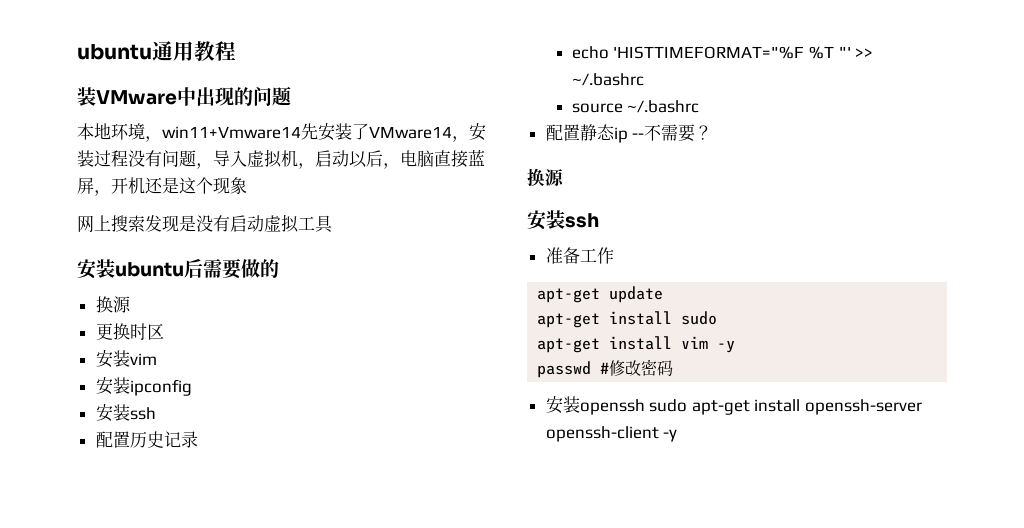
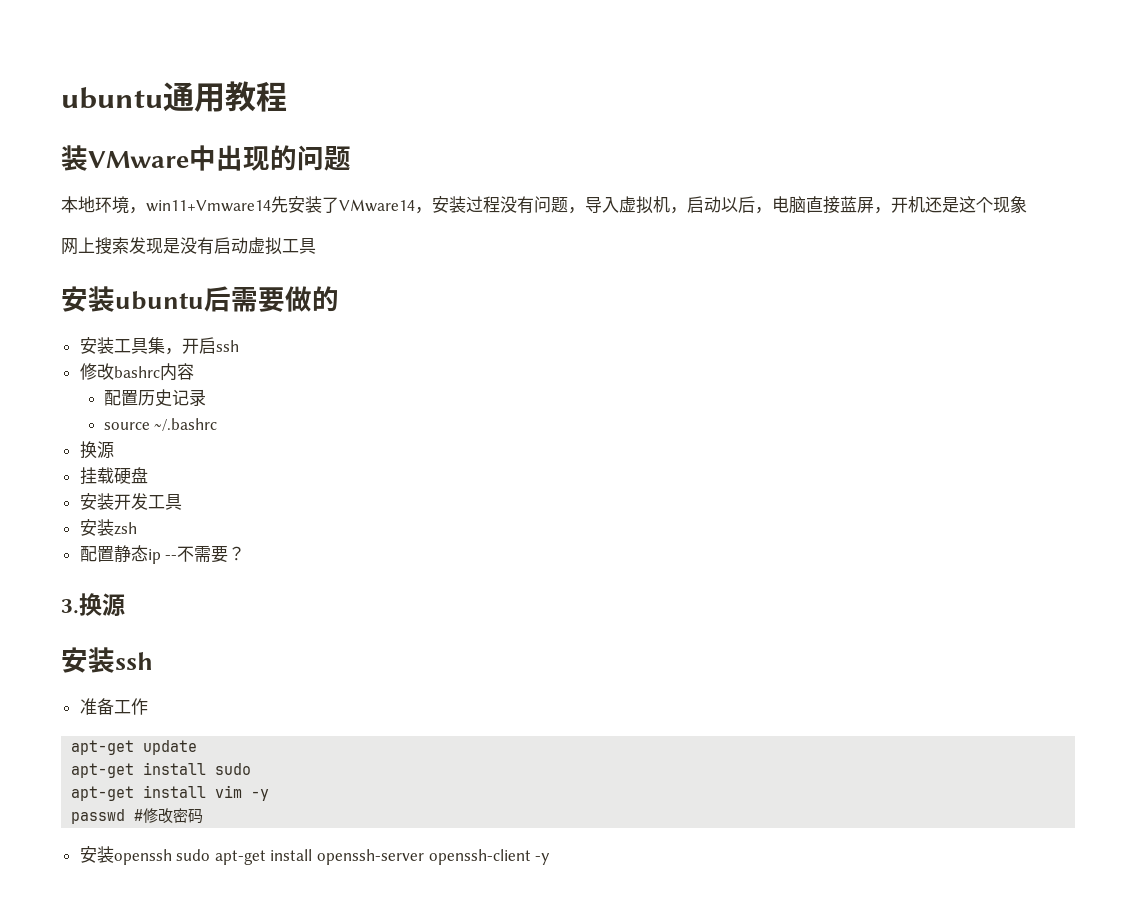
[95,296,131,313] [95,323,164,340] [95,350,157,368] [95,377,192,396] [95,404,156,422] [95,431,198,448] [571,46,874,59] [571,73,644,86] [571,100,700,113] 换源 // 更换时区 // 安装vim // 安装ipconfig // 安装ssh // 配置历史记录 // echo 'HISTTIMEFORMAT="%F %T "' >> ~/.bashrc // source ~/.bashrc -> [79,337,239,355] [79,363,194,381] [103,389,206,407] [103,418,218,431] [79,441,114,459] [79,467,148,484] [79,493,182,510] [79,519,137,536] 安装工具集，开启ssh // 修改bashrc内容 // 配置历史记录 // source ~/.bashrc // 换源 // 挂载硬盘 // 安装开发工具 // 安装zsh
(713, 132) none -> [61,599,79,614] 3.

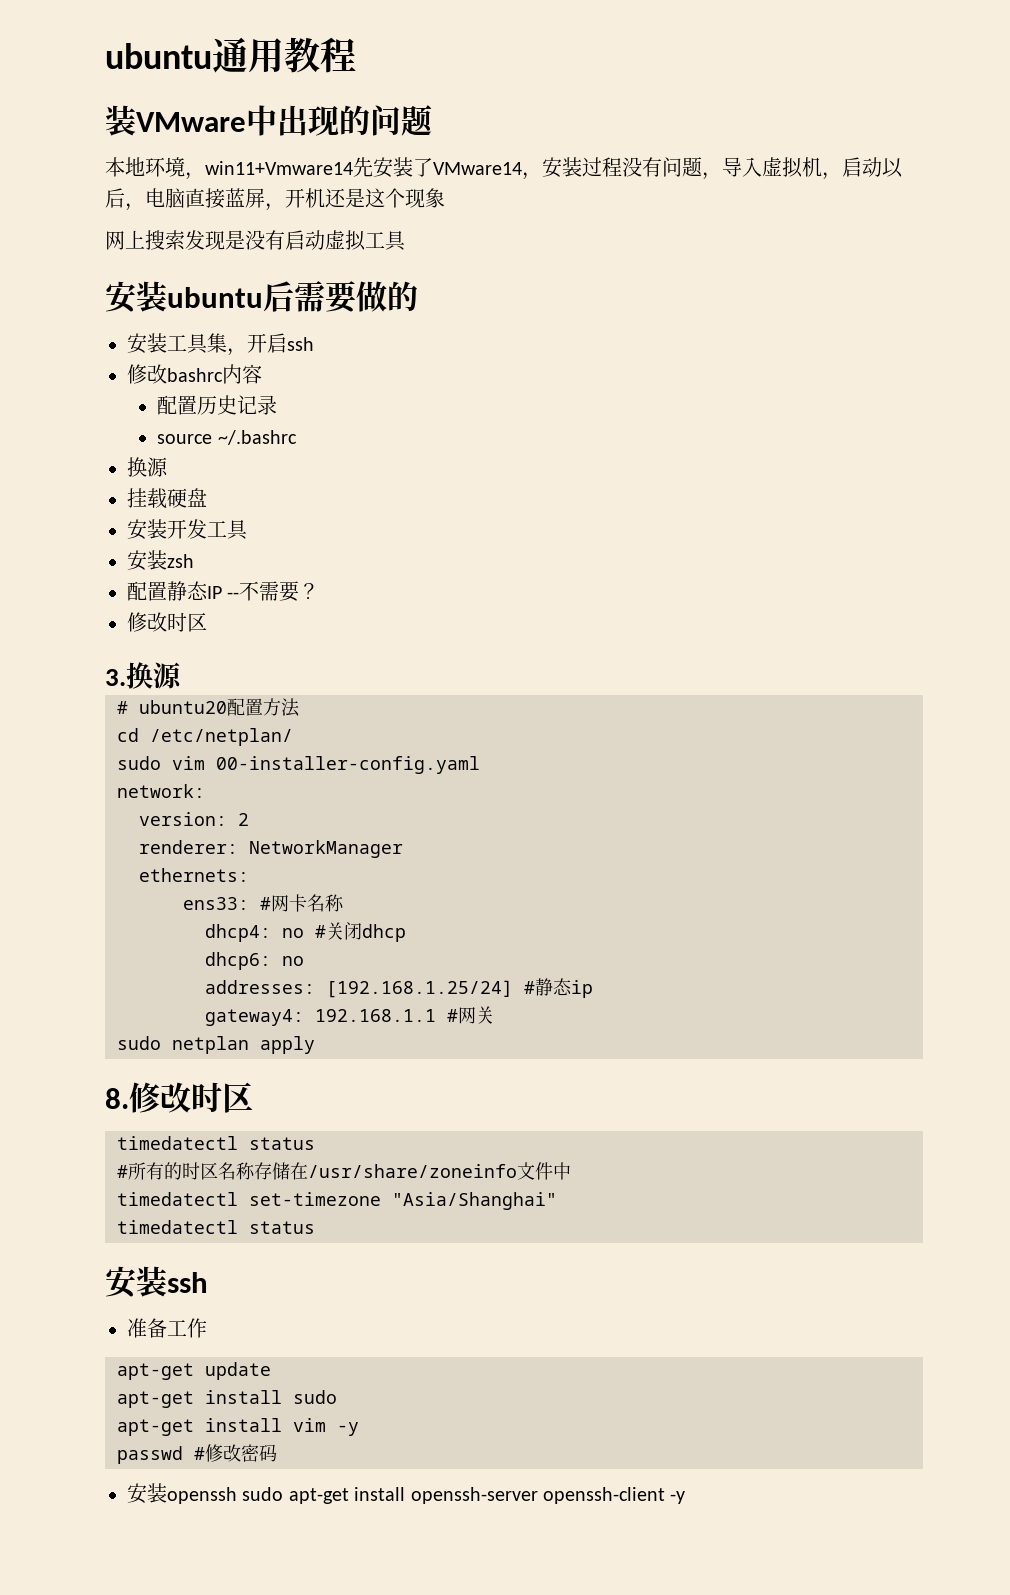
[147,549,161,564] ip -> [207,586,222,599] IP
(246, 553) none -> [127,612,207,632] // 修改时区
(125, 605) none -> [117,698,300,717] [117,728,293,746] [117,756,480,774] [117,784,205,798] [139,812,249,826] [139,840,403,858] [139,868,249,882] [183,894,344,912] [205,922,406,942] [205,952,304,970] [205,978,593,998] [205,1006,494,1026] [117,1036,315,1054] [105,1082,253,1113] [117,1136,315,1150] [117,1162,571,1180] [117,1192,557,1210] [117,1220,315,1234] // # ubuntu20配置方法 // cd /etc/netplan/ // sudo vim 00-installer-config.yaml // network: // version: 2 // renderer: NetworkManager // ethernets: // ens33: #网卡名称 // dhcp4: no #关闭dhcp // dhcp6: no // addresses: [192.168.1.25/24] #静态ip // gateway4: 192.168.1.1 #网关 // sudo netplan apply // 8.修改时区 // timedatectl status // #所有的时区名称存储在/usr/share/zoneinfo文件中 // timedatectl set-timezone "Asia/Shanghai" // timedatectl status

